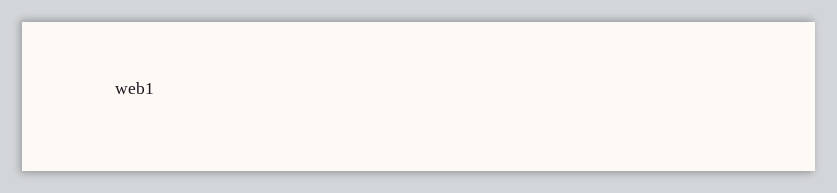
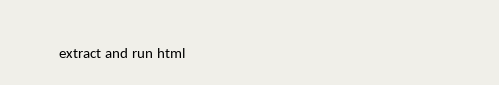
[115,82,154,94] web1 -> [59,48,185,58] extract and run html

